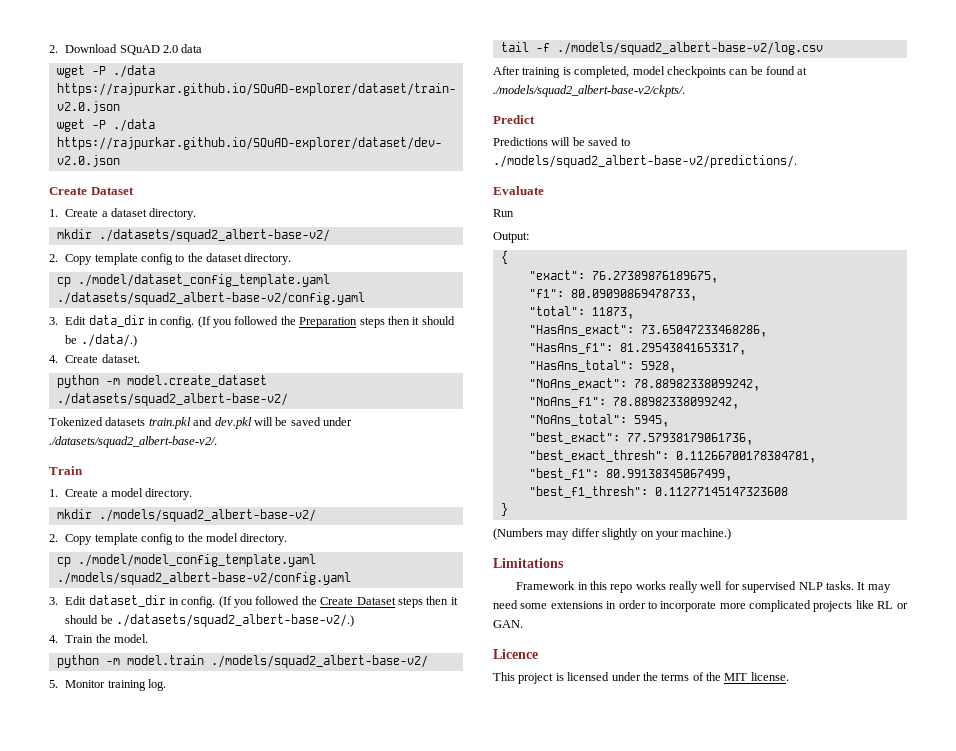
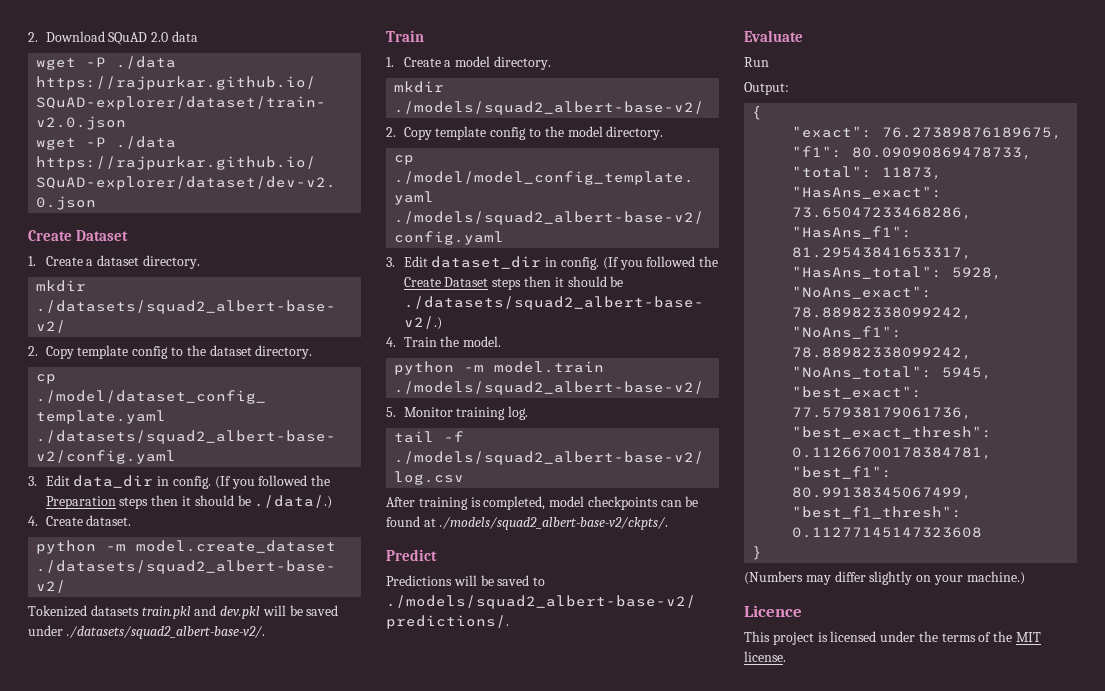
[493,558,564,568] [516,581,891,593] [493,600,908,612] [493,620,523,628] // Limitations // Framework in this repo works really well for supervised NLP tasks. It may need some extensions in order to incorporate more complicated projects like RL or GAN. -> (1025, 578) none

